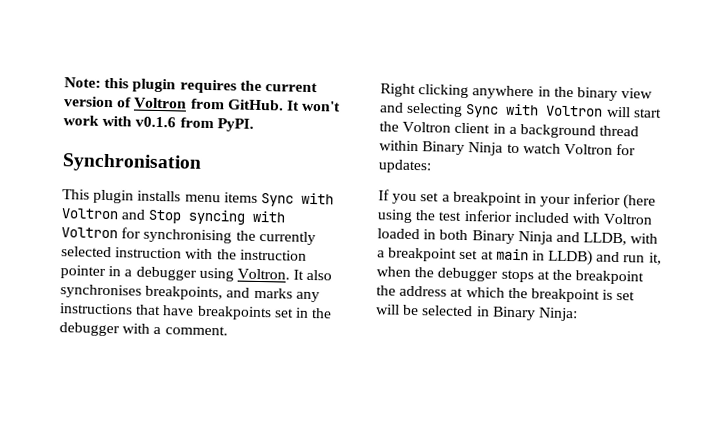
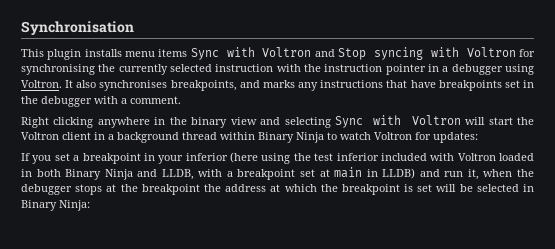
[64,77,318,94] [64,96,342,112] [63,115,254,132] Note: this plugin requires the current version of Voltron from GitHub. It won't work with v0.1.6 from PyPI. // -> (21, 28) none

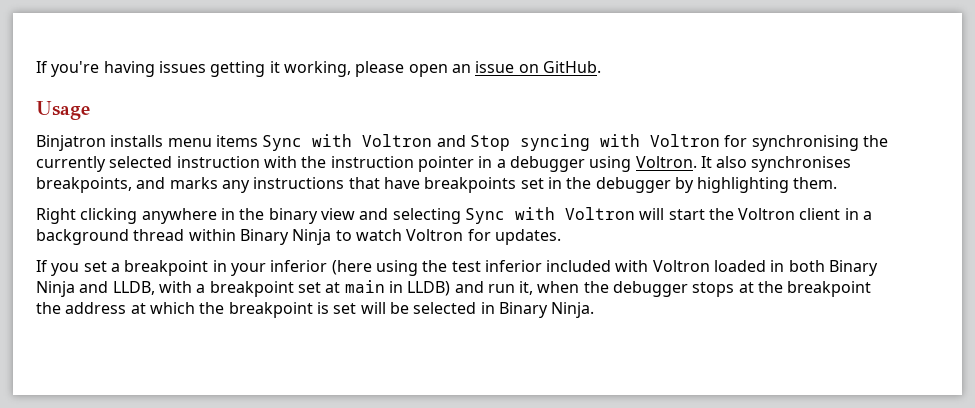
[21,21,134,35] [21,49,82,60] Synchronisation // This plugin -> [36,61,601,77] [36,101,90,120] [36,135,106,151] If you're having issues getting it working, please open an issue on GitHub. // Usage // Binjatron
[94,96,181,104] with a comment. -> [674,177,838,193] by highlighting them.
[433,132,478,143] updates: -> [494,229,561,245] updates.
[59,200,90,211] Ninja: -> [551,302,595,318] Ninja.

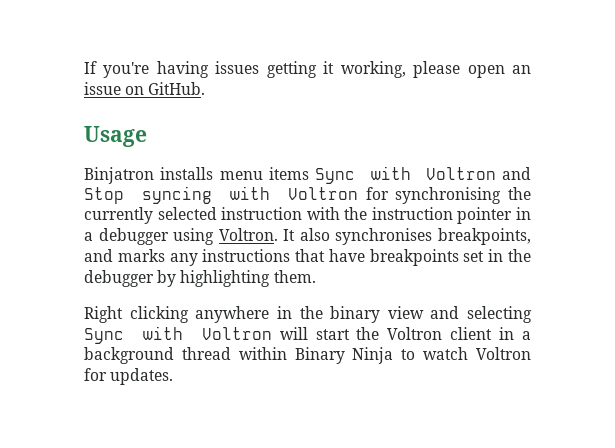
[36,260,879,276] [36,280,872,297] [36,302,595,318] // If you set a breakpoint in your inferior (here using the test inferior included with Voltron loaded in both Binary Ninja and LLDB, with a breakpoint set at main in LLDB) and run it, when the debugger stops at the breakpoint the address at which the breakpoint is set will be selected in Binary Ninja. -> (174, 376) none

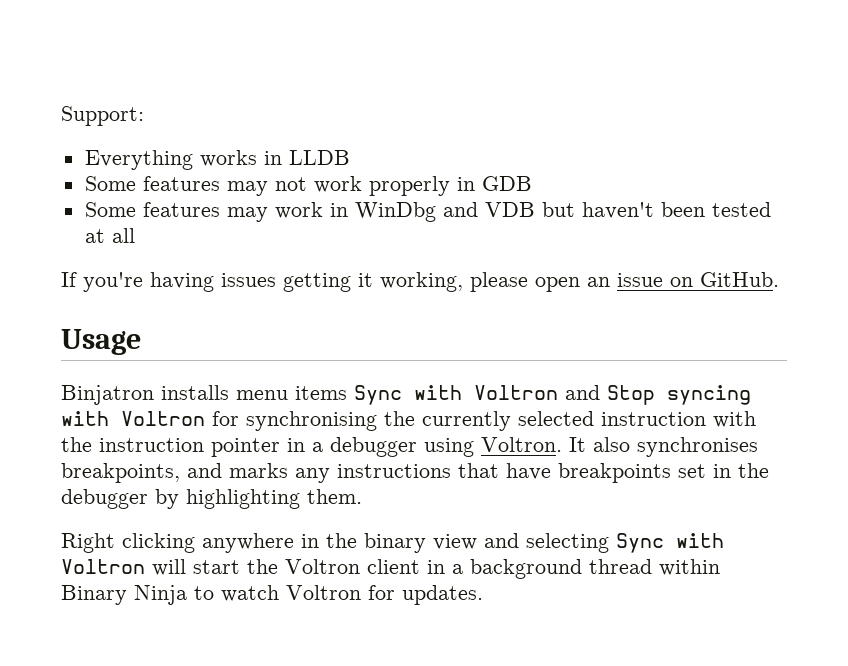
(84, 67) none -> [61,106,144,126] [84,150,350,170] [84,176,532,196] [84,202,771,222] [84,228,135,243] Support: // Everything works in LLDB // Some features may not work properly in GDB // Some features may work in WinDbg and VDB but haven't been tested at all //

